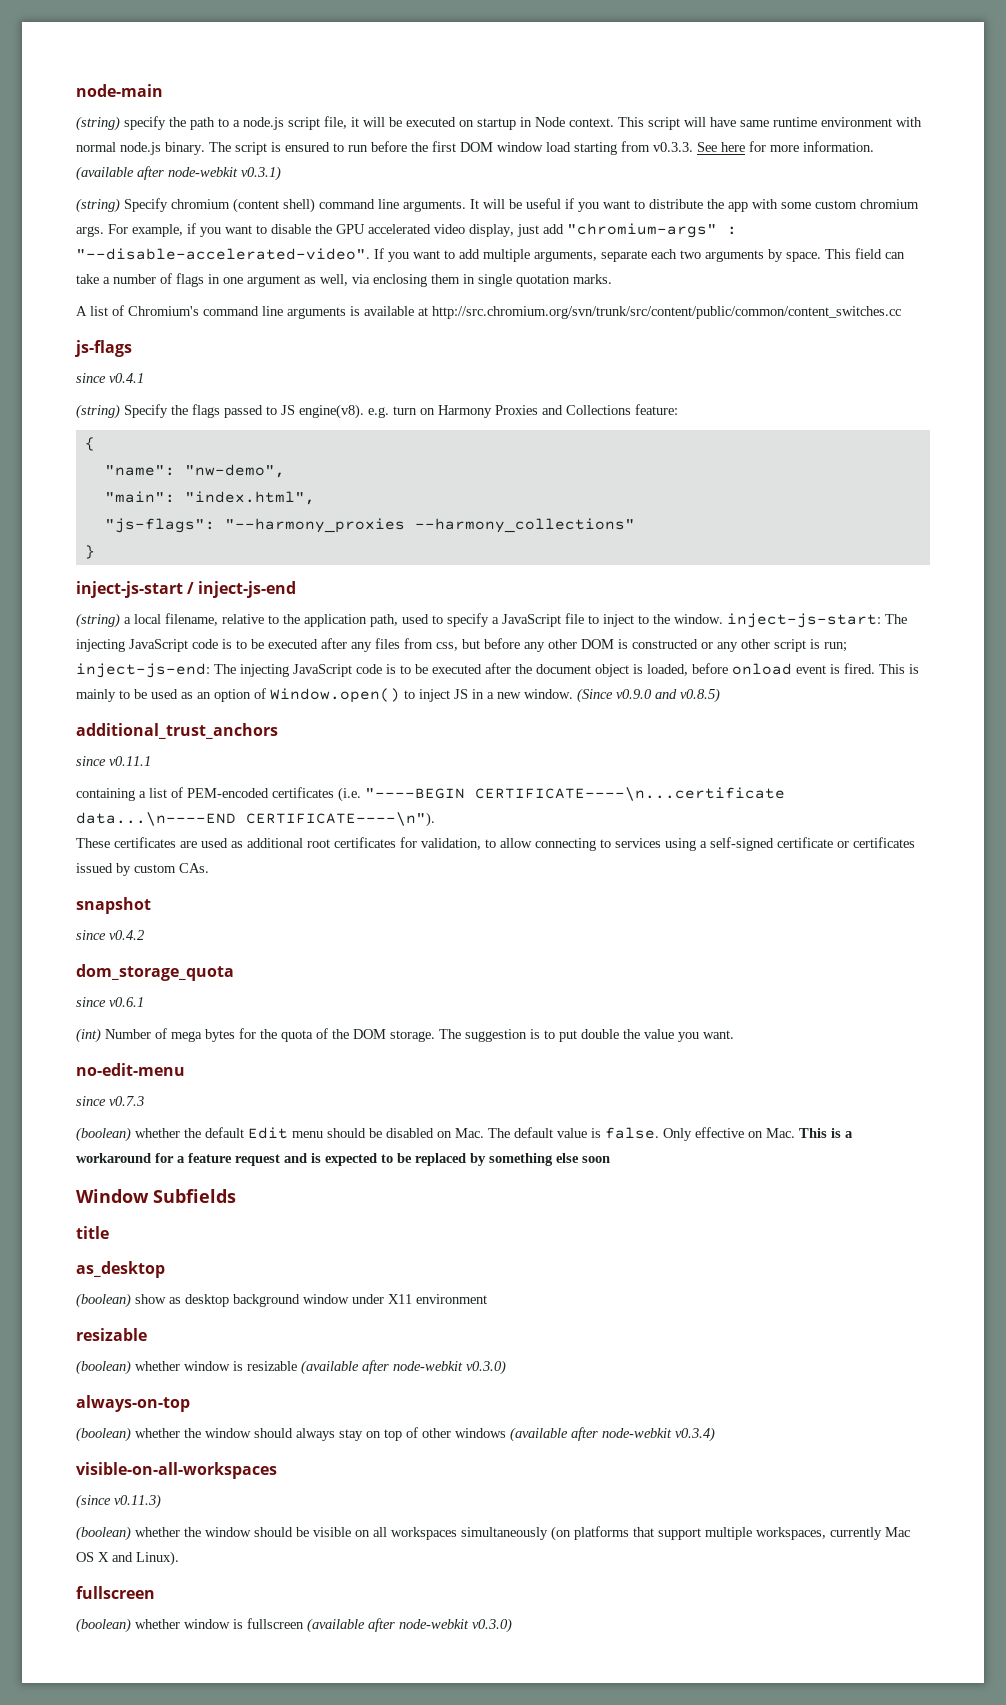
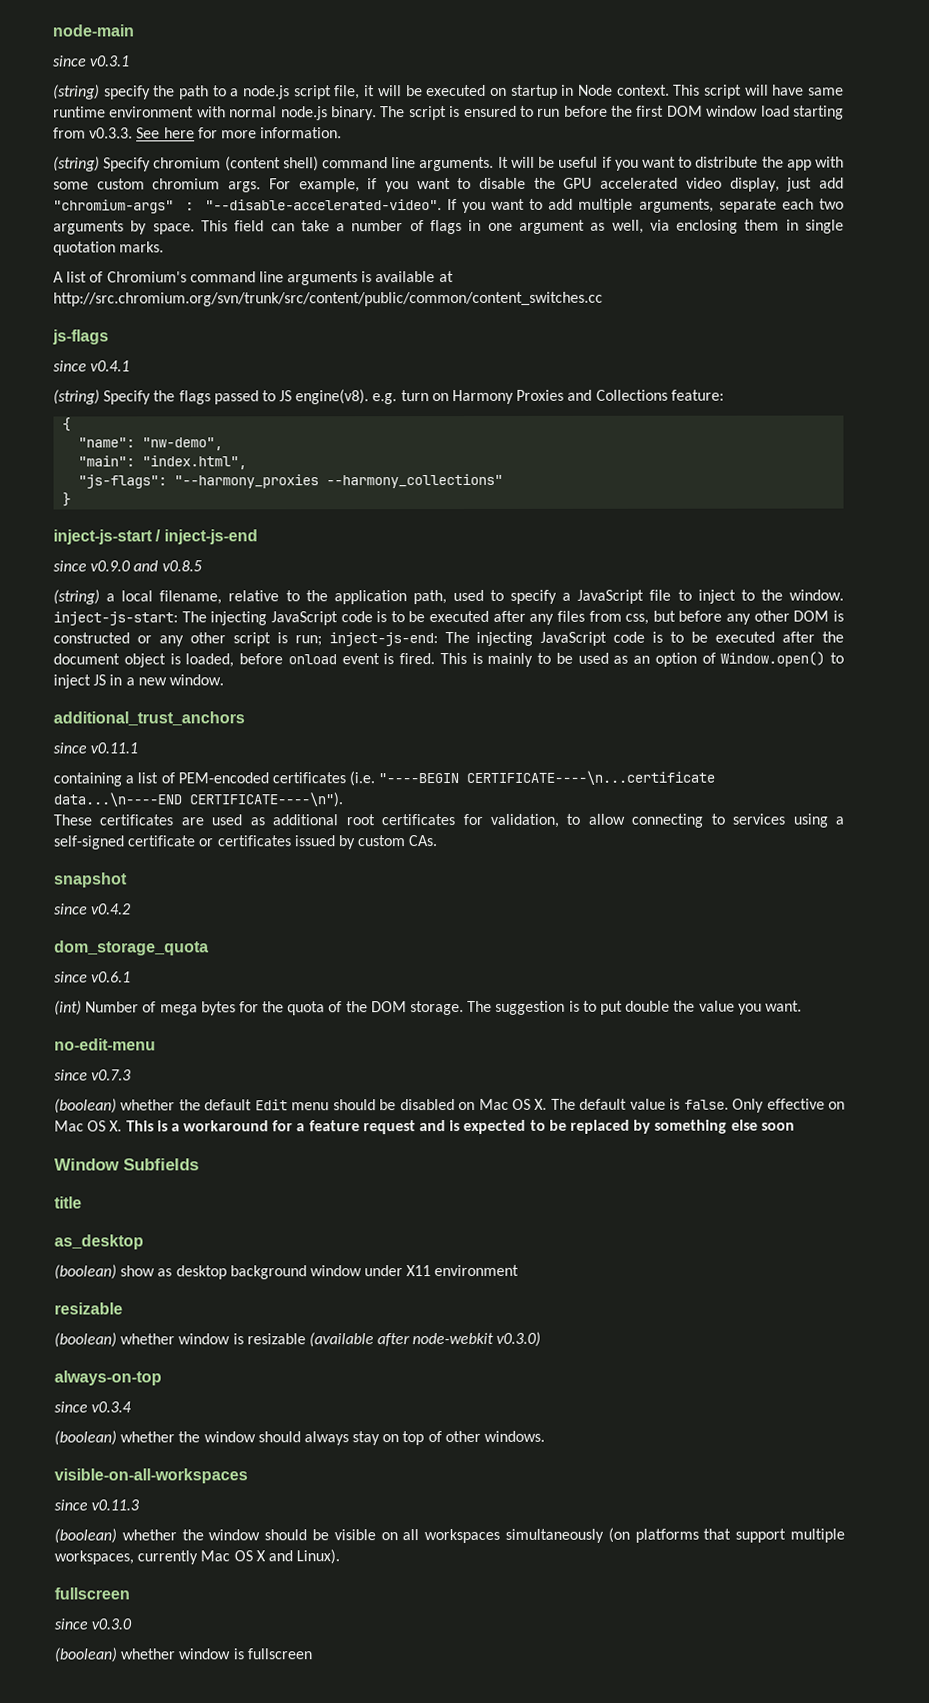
(163, 90) none -> [53,55,131,67] // since v0.3.1
[76,166,281,181] (available after node-webkit v0.3.1) -> (343, 133) none
(297, 589) none -> [53,560,202,572] // since v0.9.0 and v0.8.5
[577,688,720,703] (Since v0.9.0 and v0.8.5) -> (224, 680) none
[455,1128,484,1138] Mac. -> [478,1098,548,1110] Mac OS X.
[766,1128,795,1138] Mac. -> [54,1120,123,1132] Mac OS X.
(190, 1403) none -> [54,1401,133,1413] // since v0.3.4
[455,1427,715,1442] windows (available after node-webkit v0.3.4) -> [484,1430,546,1442] windows.
[76,1494,161,1509] (since v0.11.3) -> [54,1499,140,1511] since v0.11.3
(155, 1592) none -> [54,1618,133,1630] // since v0.3.0
[307,1618,512,1633] (available after node-webkit v0.3.0) -> (312, 1654) none

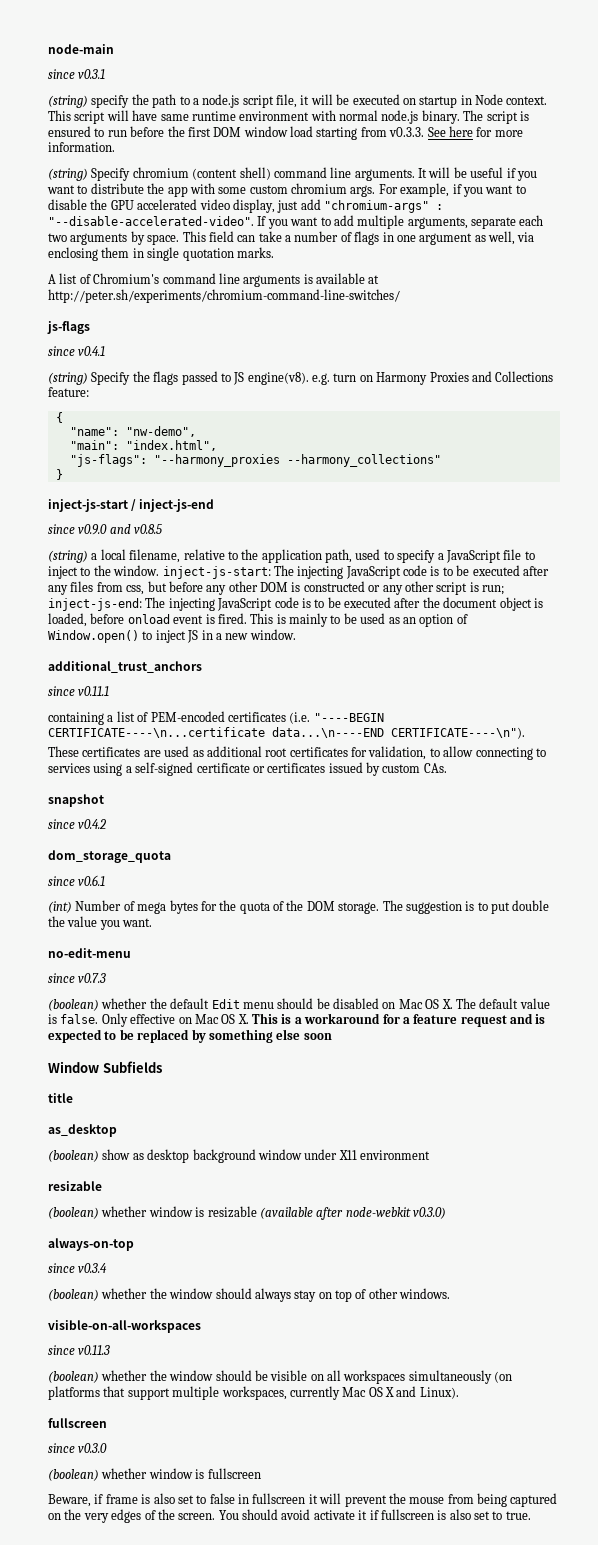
[53,291,603,307] http://src.chromium.org/svn/trunk/src/content/public/common/content_switches.cc -> [48,289,400,303] http://peter.sh/experiments/chromium-command-line-switches/
(312, 1654) none -> [48,1493,558,1507] [48,1509,531,1523] // Beware, if frame is also set to false in fullscreen it will prevent the mouse from being captured on the very edges of the screen. You should avoid activate it if fullscreen is also set to true.

